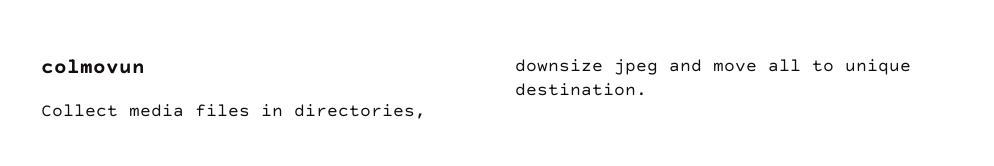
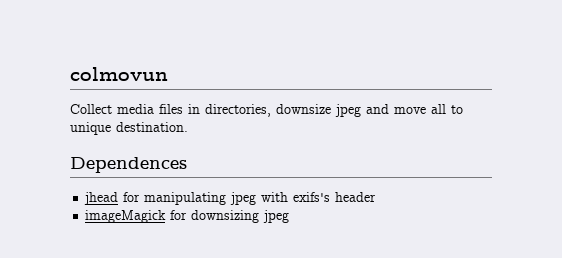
(647, 89) none -> [70,157,187,173] [84,192,377,205] [85,210,290,223] // Dependences // jhead for manipulating jpeg with exifs's header // imageMagick for downsizing jpeg

